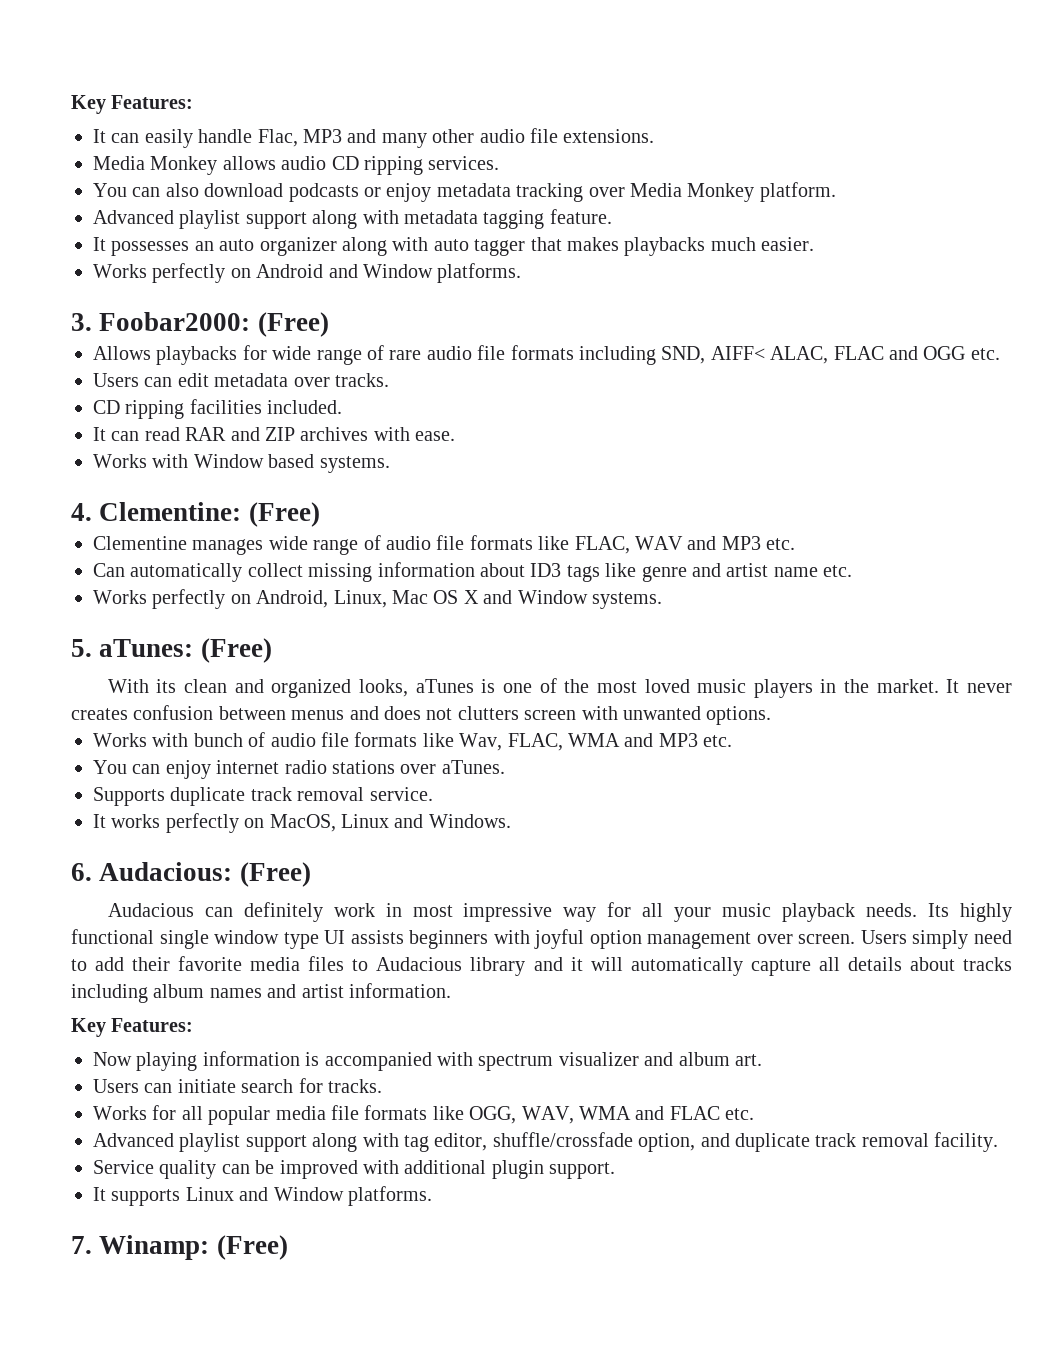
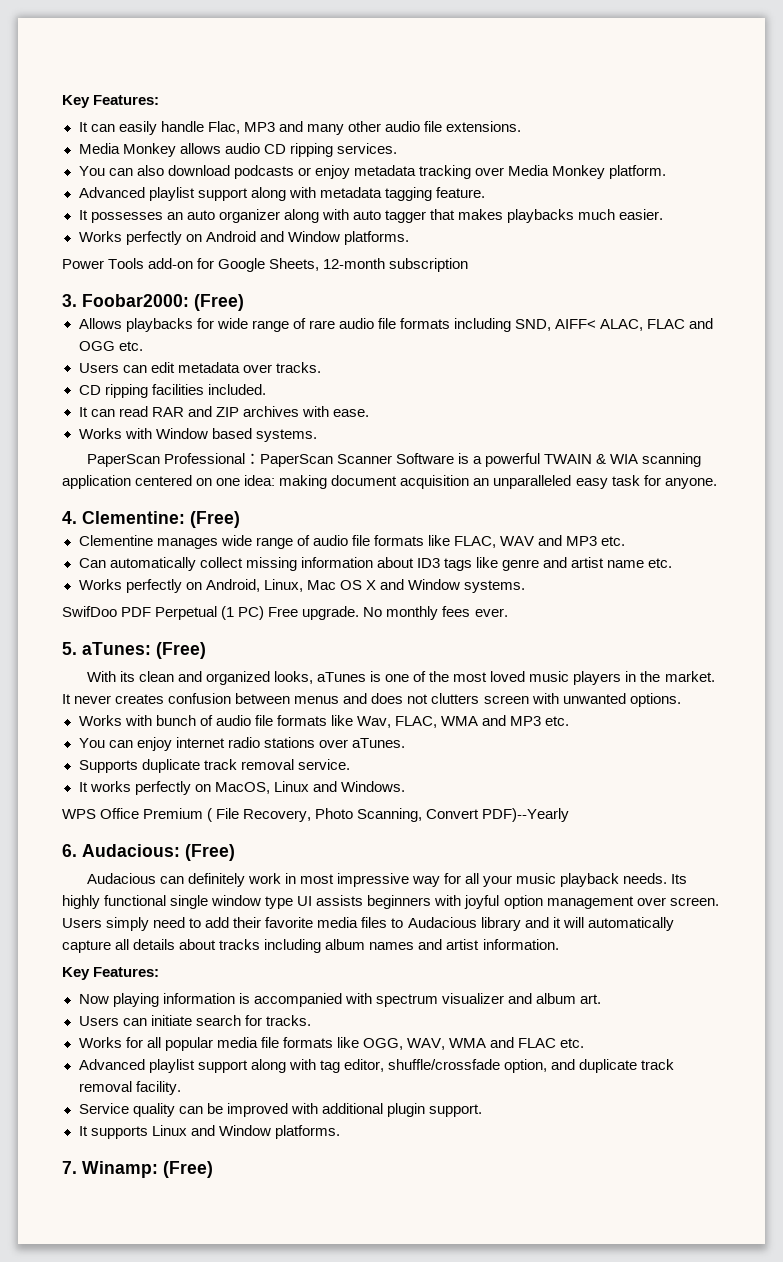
(522, 273) none -> [62,258,469,272] // Power Tools add-on for Google Sheets, 12-month subscription
(390, 464) none -> [86,453,702,467] [62,475,717,489] // PaperScan Professional：PaperScan Scanner Software is a powerful TWAIN & WIA scanning application centered on one idea: making document acquisition an unparalleled easy task for anyone.
(662, 600) none -> [62,606,508,620] // SwifDoo PDF Perpetual (1 PC) Free upgrade. No monthly fees ever.
(511, 821) none -> [62,808,570,822] // WPS Office Premium ( File Recovery, Photo Scanning, Convert PDF)--Yearly

